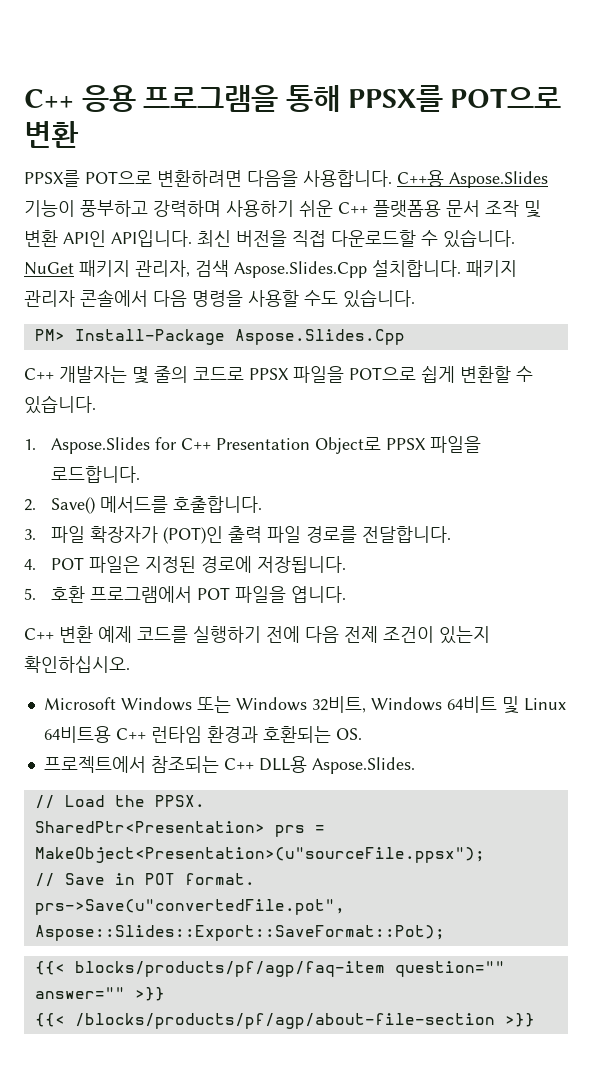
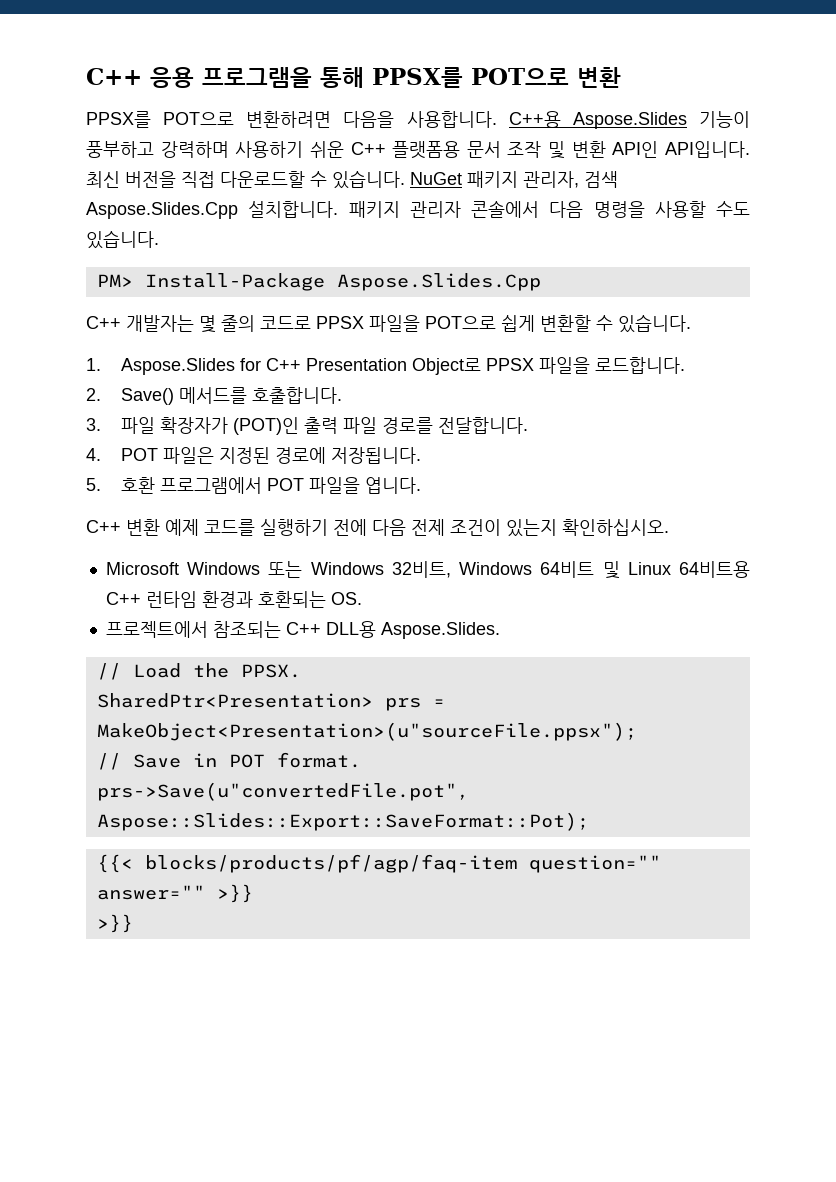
[34,1013,495,1029] {{< /blocks/products/pf/agp/about-file-section -> (253, 893) none

